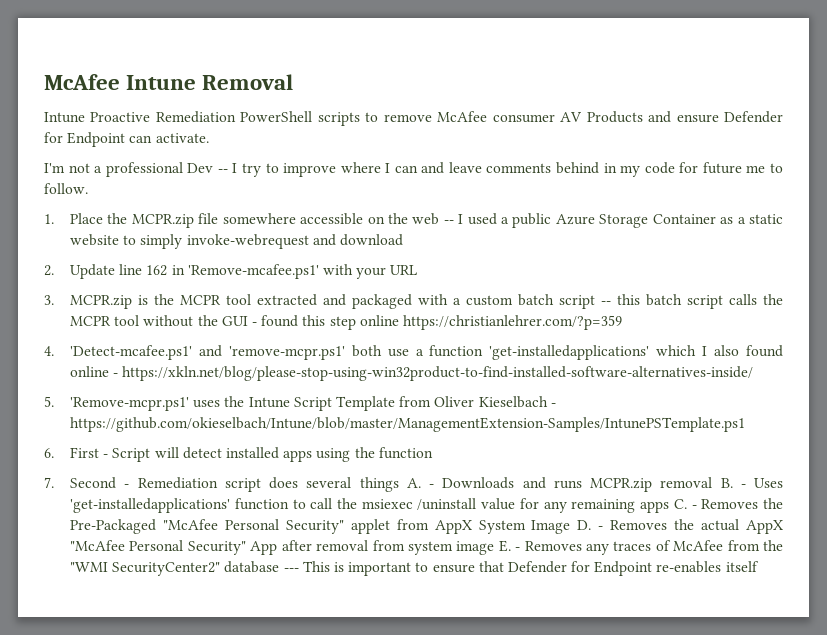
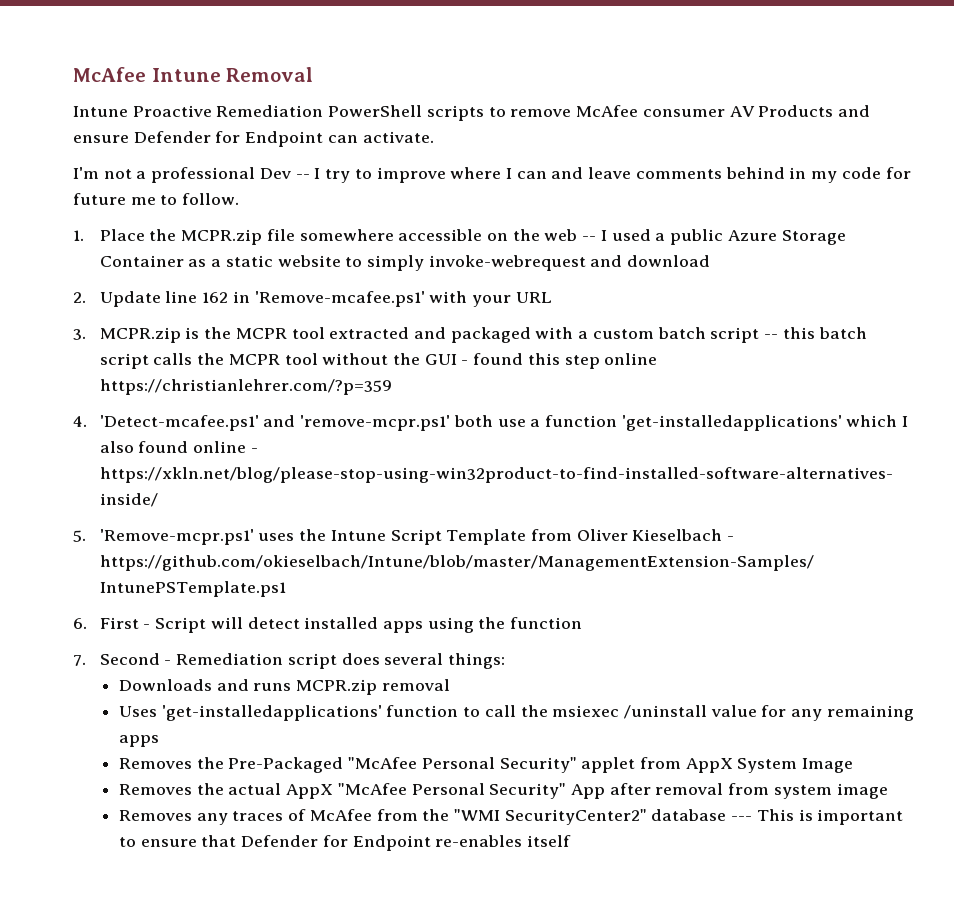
[359,477,435,492] things A. - -> [447,653,505,669] things: //
[720,478,746,488] B. - -> (450, 685) //
[673,499,697,509] C. - -> (159, 741) //
[577,520,604,530] D. - -> (854, 765) //
[498,540,521,552] E. - -> (888, 791) //

